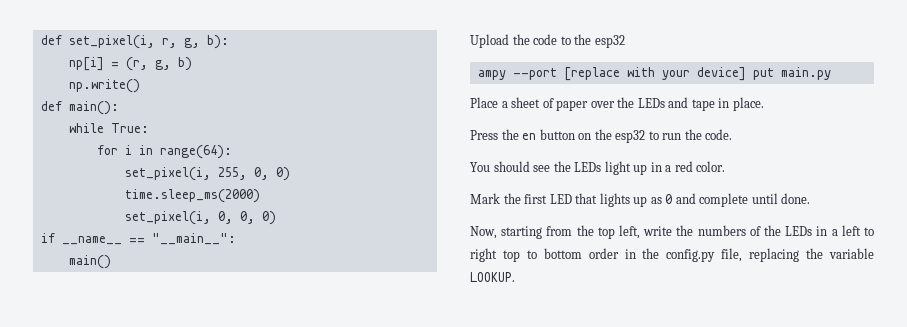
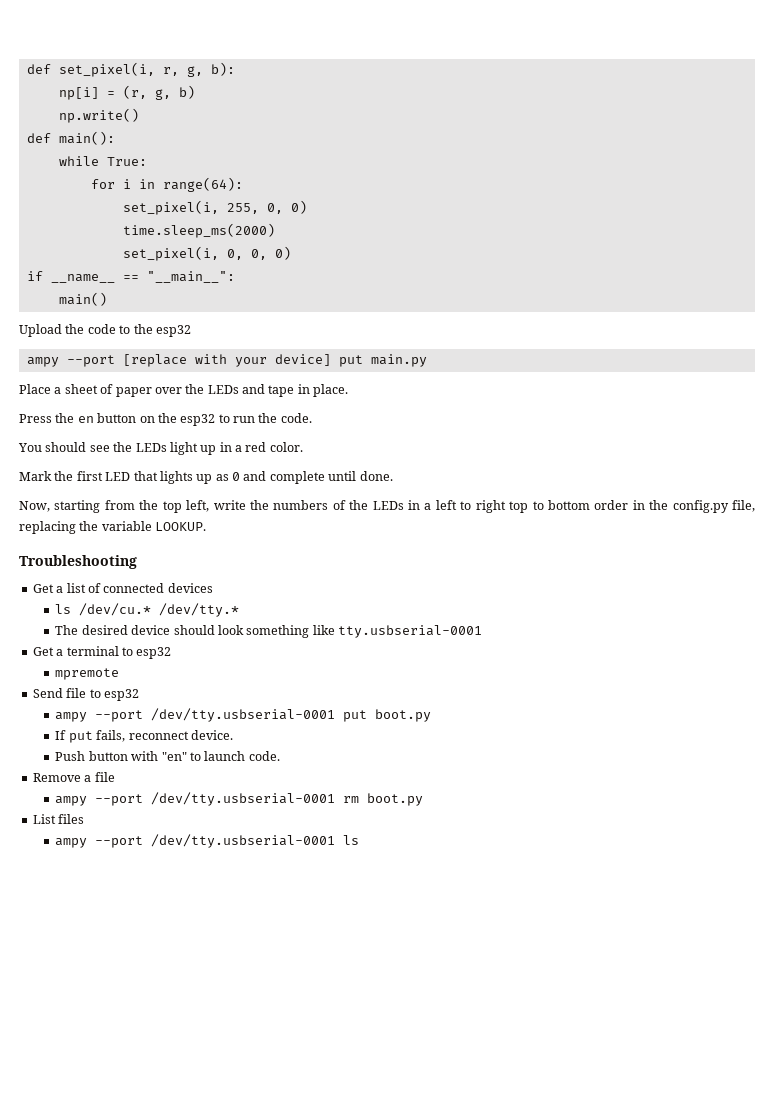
(515, 277) none -> [19,555,137,569] [32,583,213,593] [55,603,240,617] [55,625,483,638] [32,646,172,659] [55,668,120,680] [32,688,139,701] [55,708,432,722] [55,730,233,743] [55,751,280,761] [32,772,115,782] [55,792,424,806] [32,814,85,824] [55,834,360,848] // Troubleshooting // Get a list of connected devices // ls /dev/cu.* /dev/tty.* // The desired device should look something like tty.usbserial-0001 // Get a terminal to esp32 // mpremote // Send file to esp32 // ampy --port /dev/tty.usbserial-0001 put boot.py // If put fails, reconnect device. // Push button with "en" to launch code. // Remove a file // ampy --port /dev/tty.usbserial-0001 rm boot.py // List files // ampy --port /dev/tty.usbserial-0001 ls

